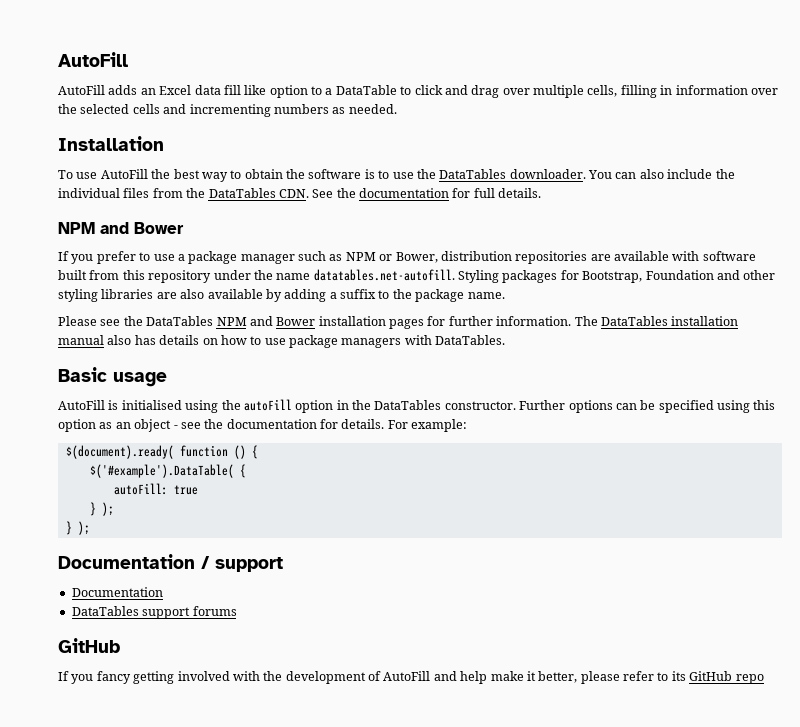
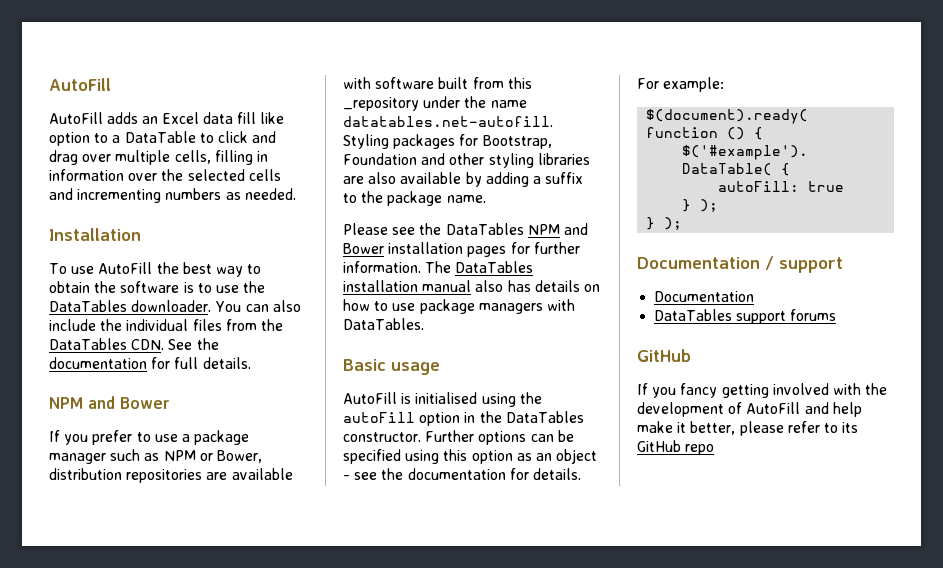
[148,270,212,283] repository -> [343,97,419,111] _repository

